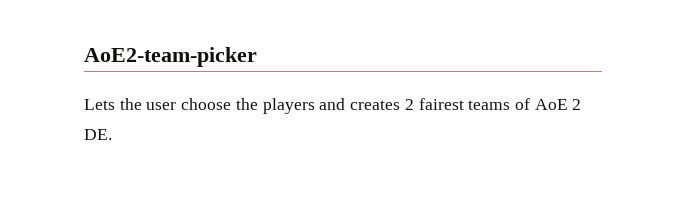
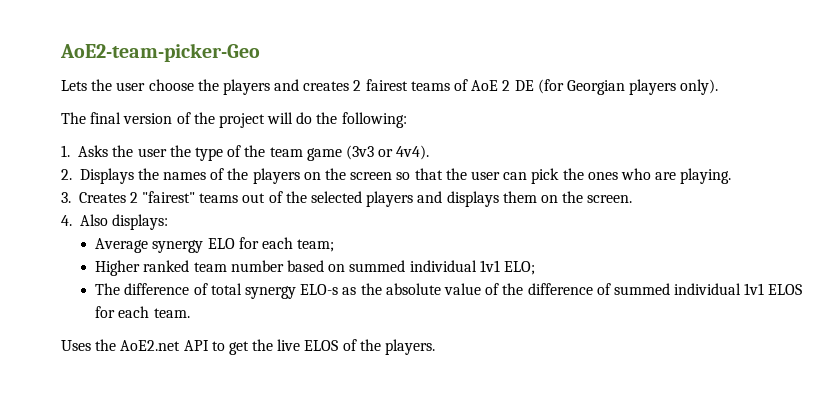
[84,47,257,67] AoE2-team-picker -> [60,43,260,62] AoE2-team-picker-Geo
[84,129,112,140] DE. -> [514,79,719,95] [61,112,407,128] [61,145,430,161] [61,168,732,184] [61,191,633,207] [61,214,168,230] [95,237,335,253] [95,260,535,276] [95,283,803,299] [95,306,190,318] [61,339,436,355] DE (for Georgian players only). // The final version of the project will do the following: // 1. Asks the user the type of the team game (3v3 or 4v4). // 2. Displays the names of the players on the screen so that the user can pick the ones who are playing. // 3. Creates 2 "fairest" teams out of the selected players and displays them on the screen. // 4. Also displays: // Average synergy ELO for each team; // Higher ranked team number based on summed individual 1v1 ELO; // The difference of total synergy ELO-s as the absolute value of the difference of summed individual 1v1 ELOS for each team. // Uses the AoE2.net API to get the live ELOS of the players.

